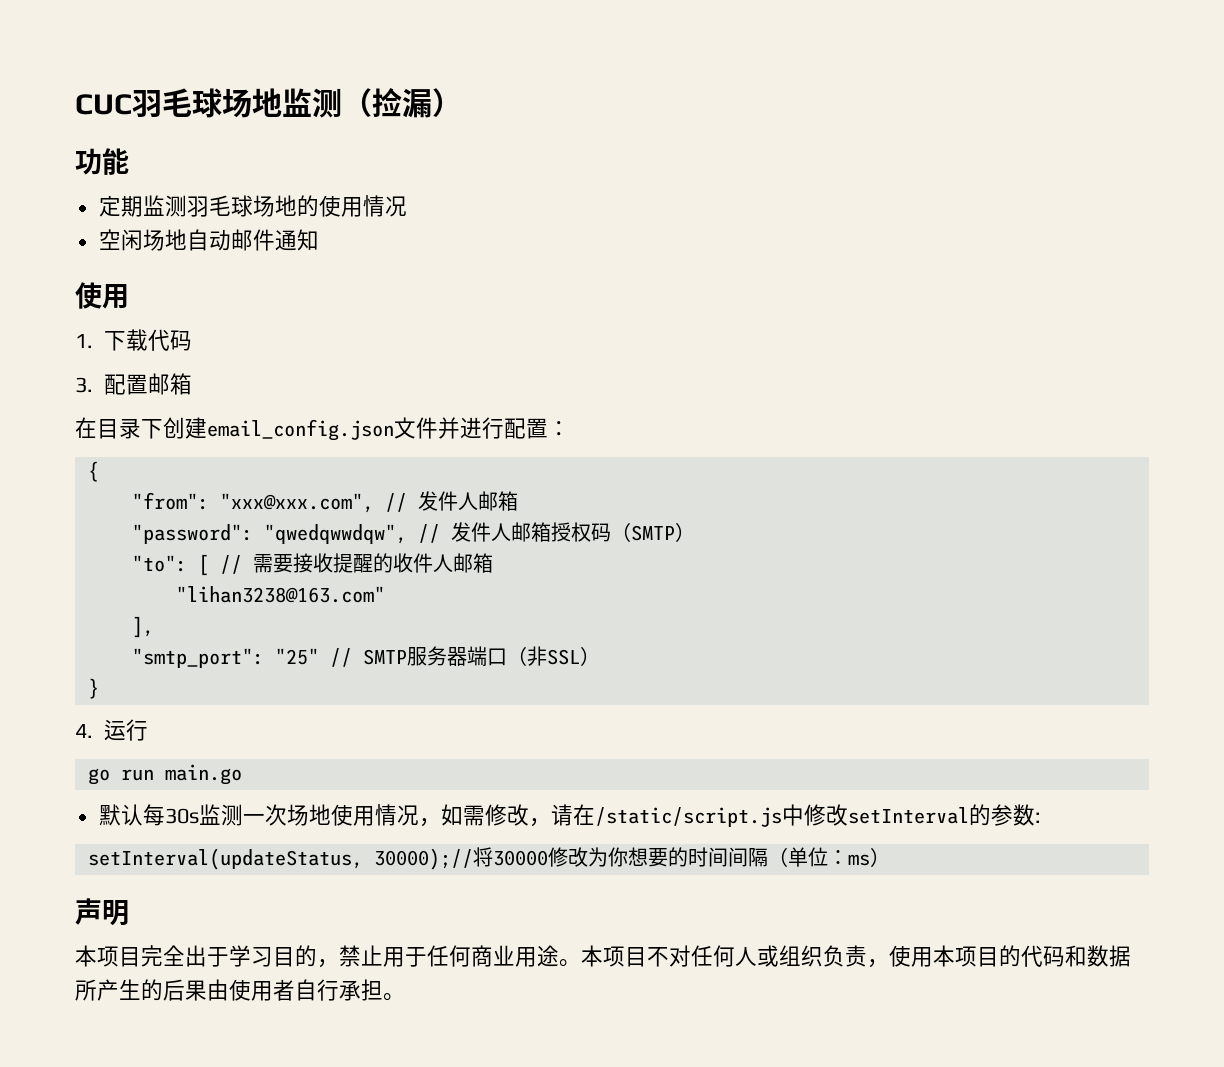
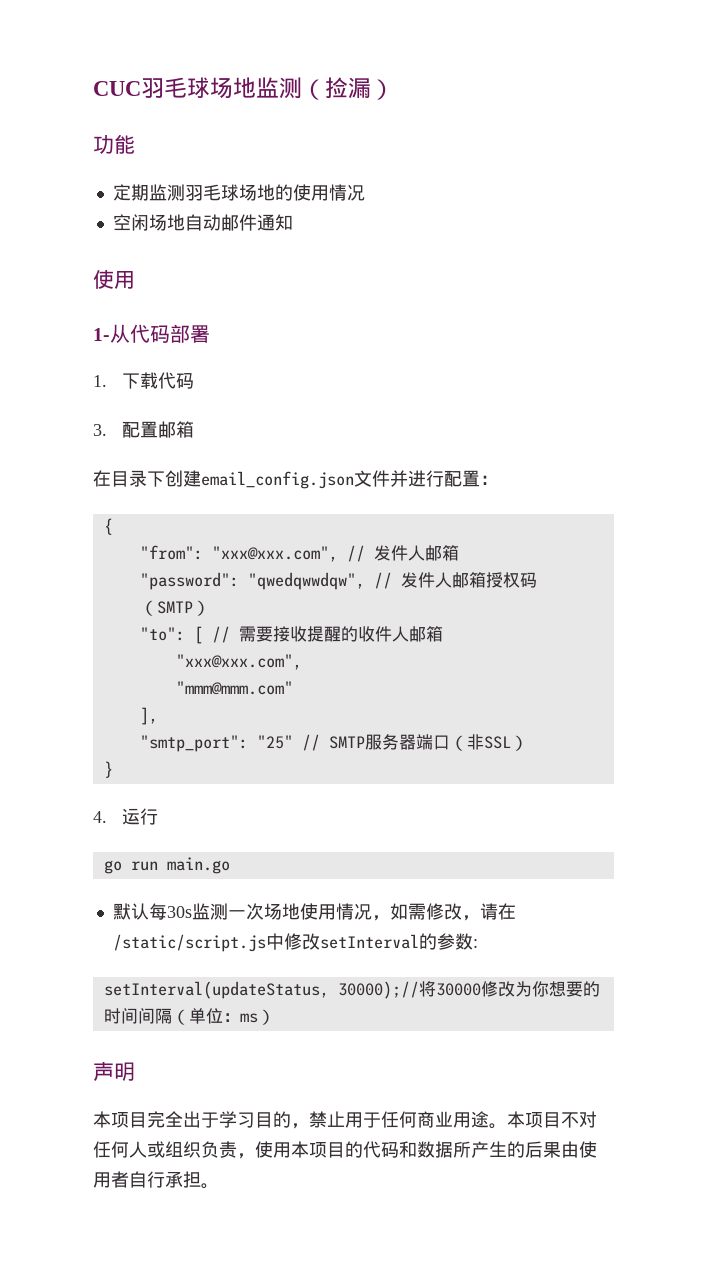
(129, 296) none -> [93,324,210,343] // 1-从代码部署
[175,586,385,603] "lihan3238@163.com" -> [175,654,302,670] [175,681,293,695] "xxx@xxx.com", // "mmm@mmm.com"

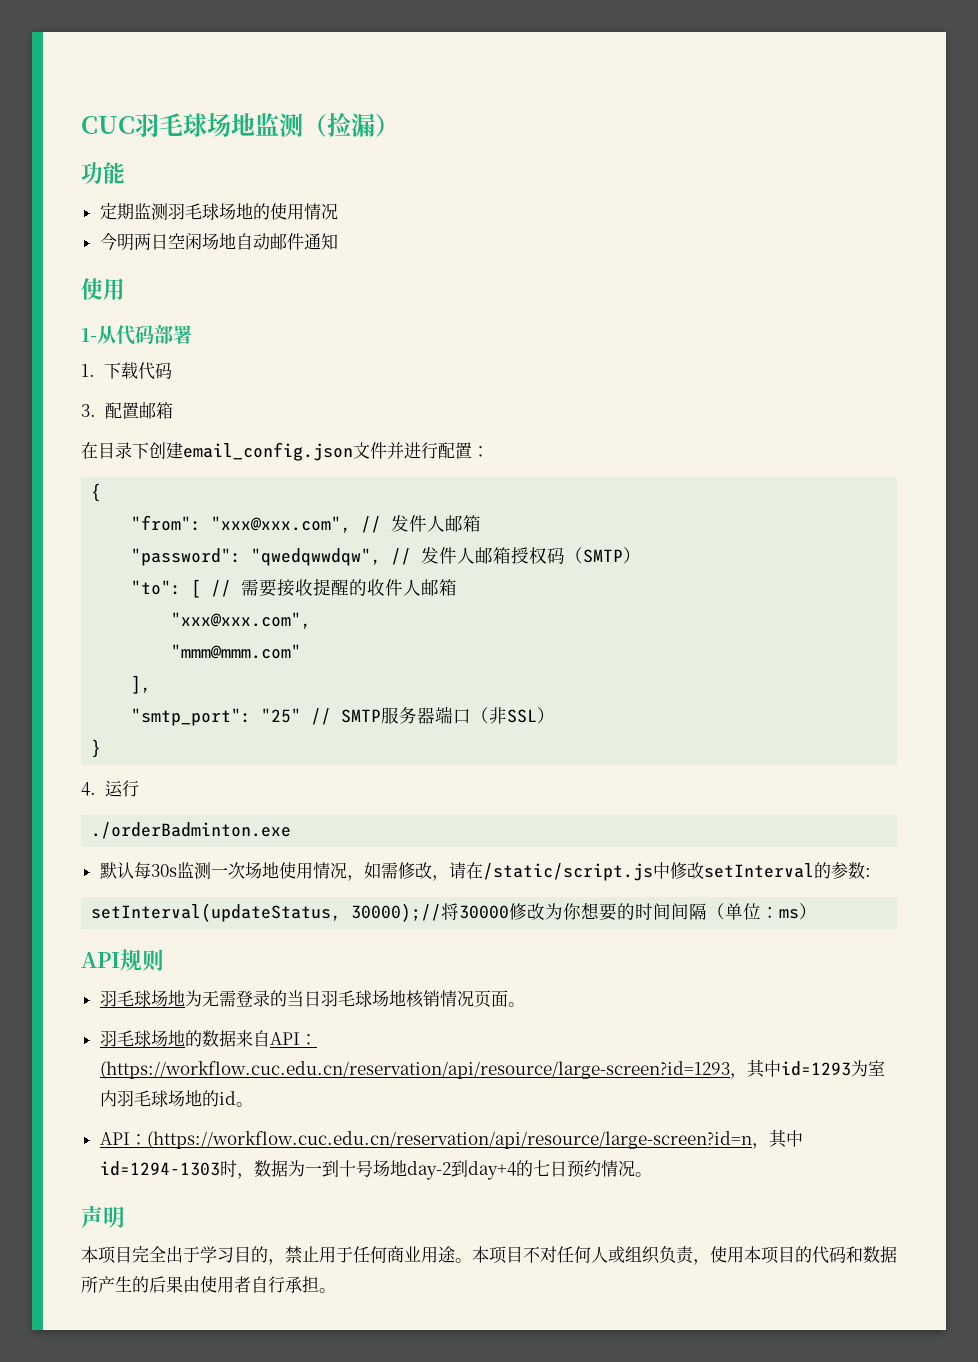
(365, 192) none -> [99,232,168,251] 今明两日
[103,857,230,874] go run main.go -> [91,822,292,839] ./orderBadminton.exe
(275, 1017) none -> [81,949,164,972] [99,990,525,1008] [99,1030,317,1047] [99,1059,885,1079] [99,1090,253,1107] [99,1129,803,1149] [99,1160,652,1180] // API规则 // 羽毛球场地为无需登录的当日羽毛球场地核销情况页面。 // 羽毛球场地的数据来自API：(https://workflow.cuc.edu.cn/reservation/api/resource/large-screen?id=1293，其中id=1293为室内羽毛球场地的id。 // API：(https://workflow.cuc.edu.cn/reservation/api/resource/large-screen?id=n，其中id=1294-1303时，数据为一到十号场地day-2到day+4的七日预约情况。

